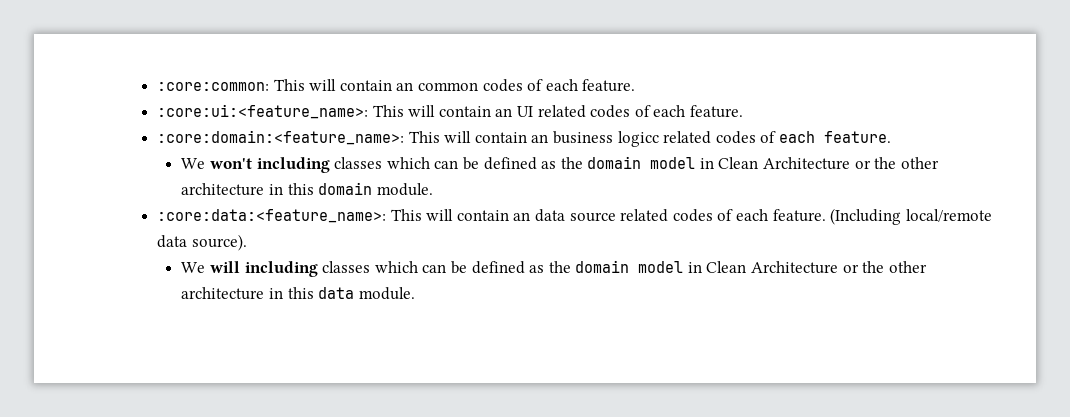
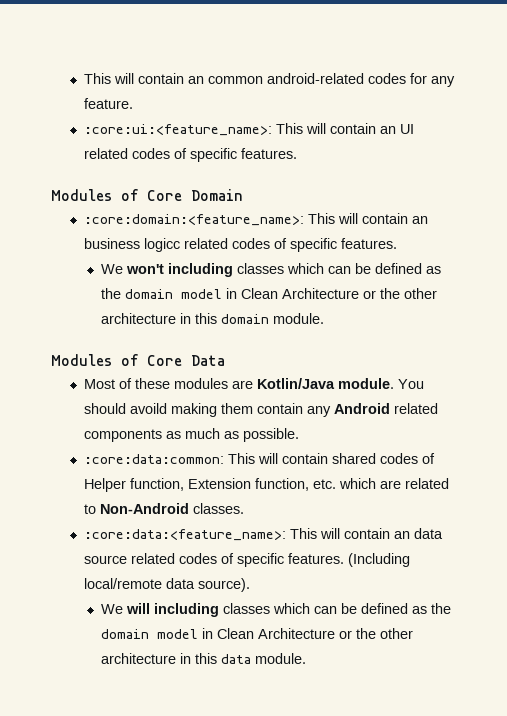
[157,82,270,91] :core:common: -> (83, 78) none
[482,79,578,92] codes of each -> [266,73,455,87] android-related codes for any
[653,105,743,118] each feature. -> [189,148,297,162] [51,189,243,201] specific features. // Modules of Core Domain
[778,131,891,143] each feature. -> [289,238,397,252] specific features.
(433, 189) none -> [51,354,225,366] [83,378,424,389] [83,403,438,417] [83,428,299,442] [83,453,435,464] [83,478,449,492] [83,503,244,514] // Modules of Core Data // Most of these modules are Kotlin/Java module. You should avoild making them contain any Android related components as much as possible. // :core:data:common: This will contain shared codes of Helper function, Extension function, etc. which are related to Non-Android classes.
[735,209,826,222] each feature. -> [236,553,344,567] specific features.

